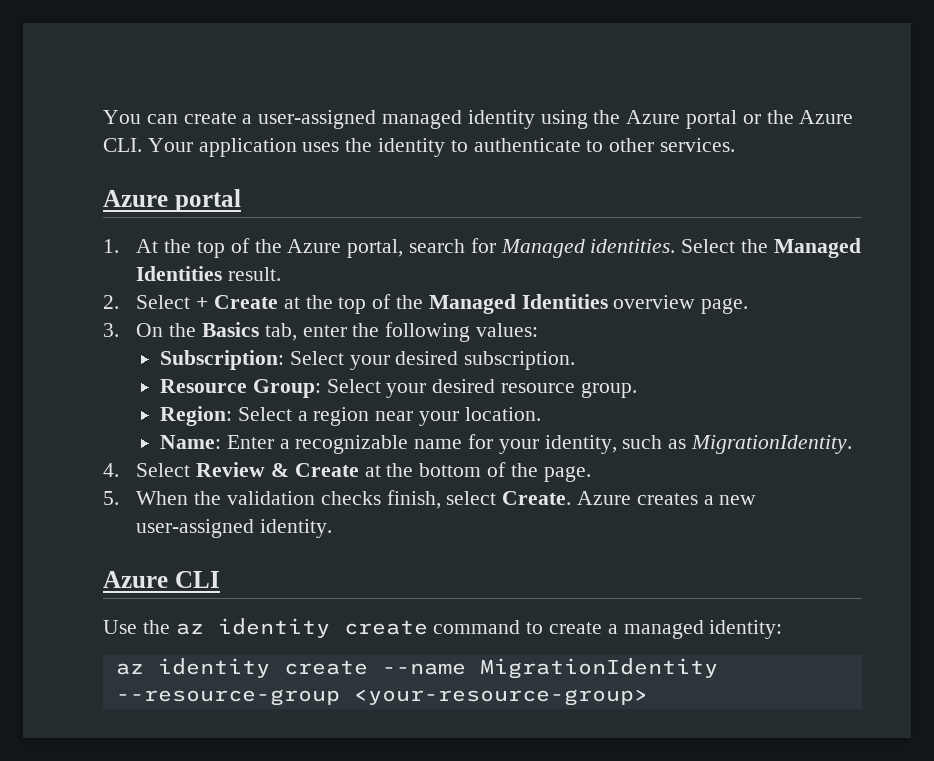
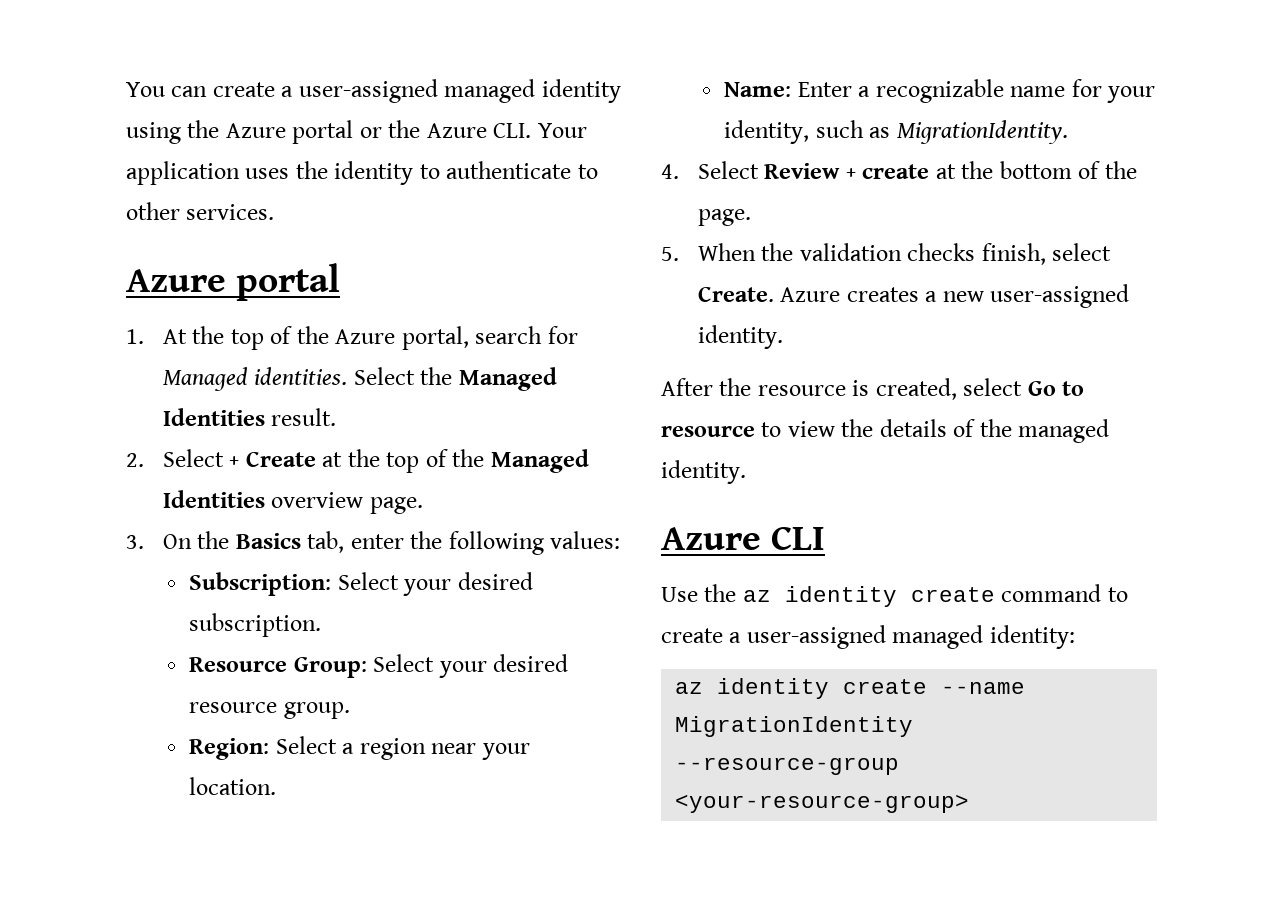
[270,463,359,477] & Create -> [845,164,930,179] + create
(333, 528) none -> [661,378,1085,400] [661,419,1110,443] [661,460,746,484] // After the resource is created, select Go to resource to view the details of the managed identity.
(618, 629) none -> [746,625,886,649] user-assigned

